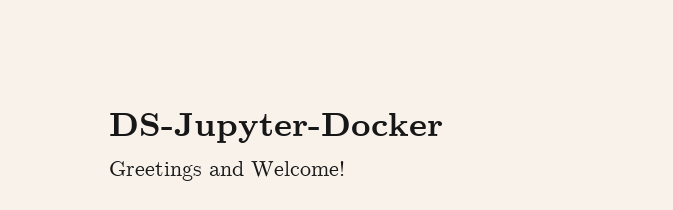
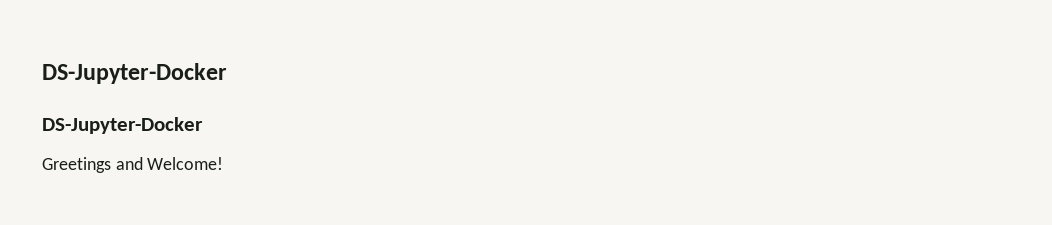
[109,113,443,143] DS-Jupyter-Docker -> [42,63,227,84] [42,117,203,134] DS-Jupyter-Docker // DS-Jupyter-Docker

